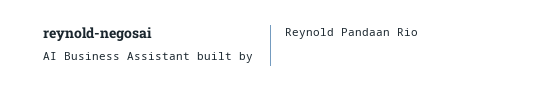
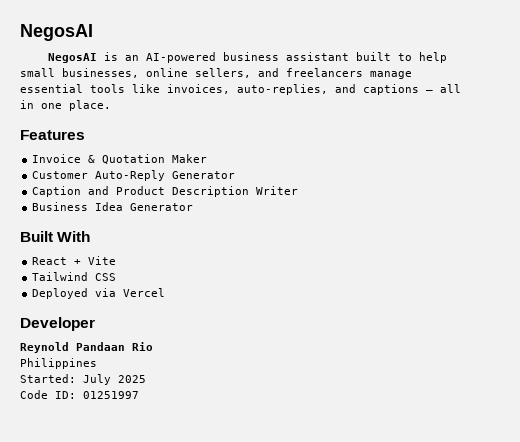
[43,27,152,41] [43,52,253,63] [285,28,418,39] reynold-negosai // AI Business Assistant built by Reynold Pandaan Rio -> [20,24,93,41] [48,52,448,63] [20,68,412,79] [20,84,461,95] [20,100,111,111] [20,130,85,140] [32,154,208,164] [32,170,236,181] [32,186,299,197] [32,202,194,211] [20,231,91,242] [32,256,117,265] [32,272,117,281] [32,288,166,299] [20,317,95,331] [20,342,153,353] [20,358,97,369] [20,374,146,385] [20,390,139,399] NegosAI // NegosAI is an AI-powered business assistant built to help small businesses, online sellers, and freelancers manage essential tools like invoices, auto-replies, and captions — all in one place. // Features // Invoice & Quotation Maker // Customer Auto-Reply Generator // Caption and Product Description Writer // Business Idea Generator // Built With // React + Vite // Tailwind CSS // Deployed via Vercel // Developer // Reynold Pandaan Rio // Philippines // Started: July 2025 // Code ID: 01251997

